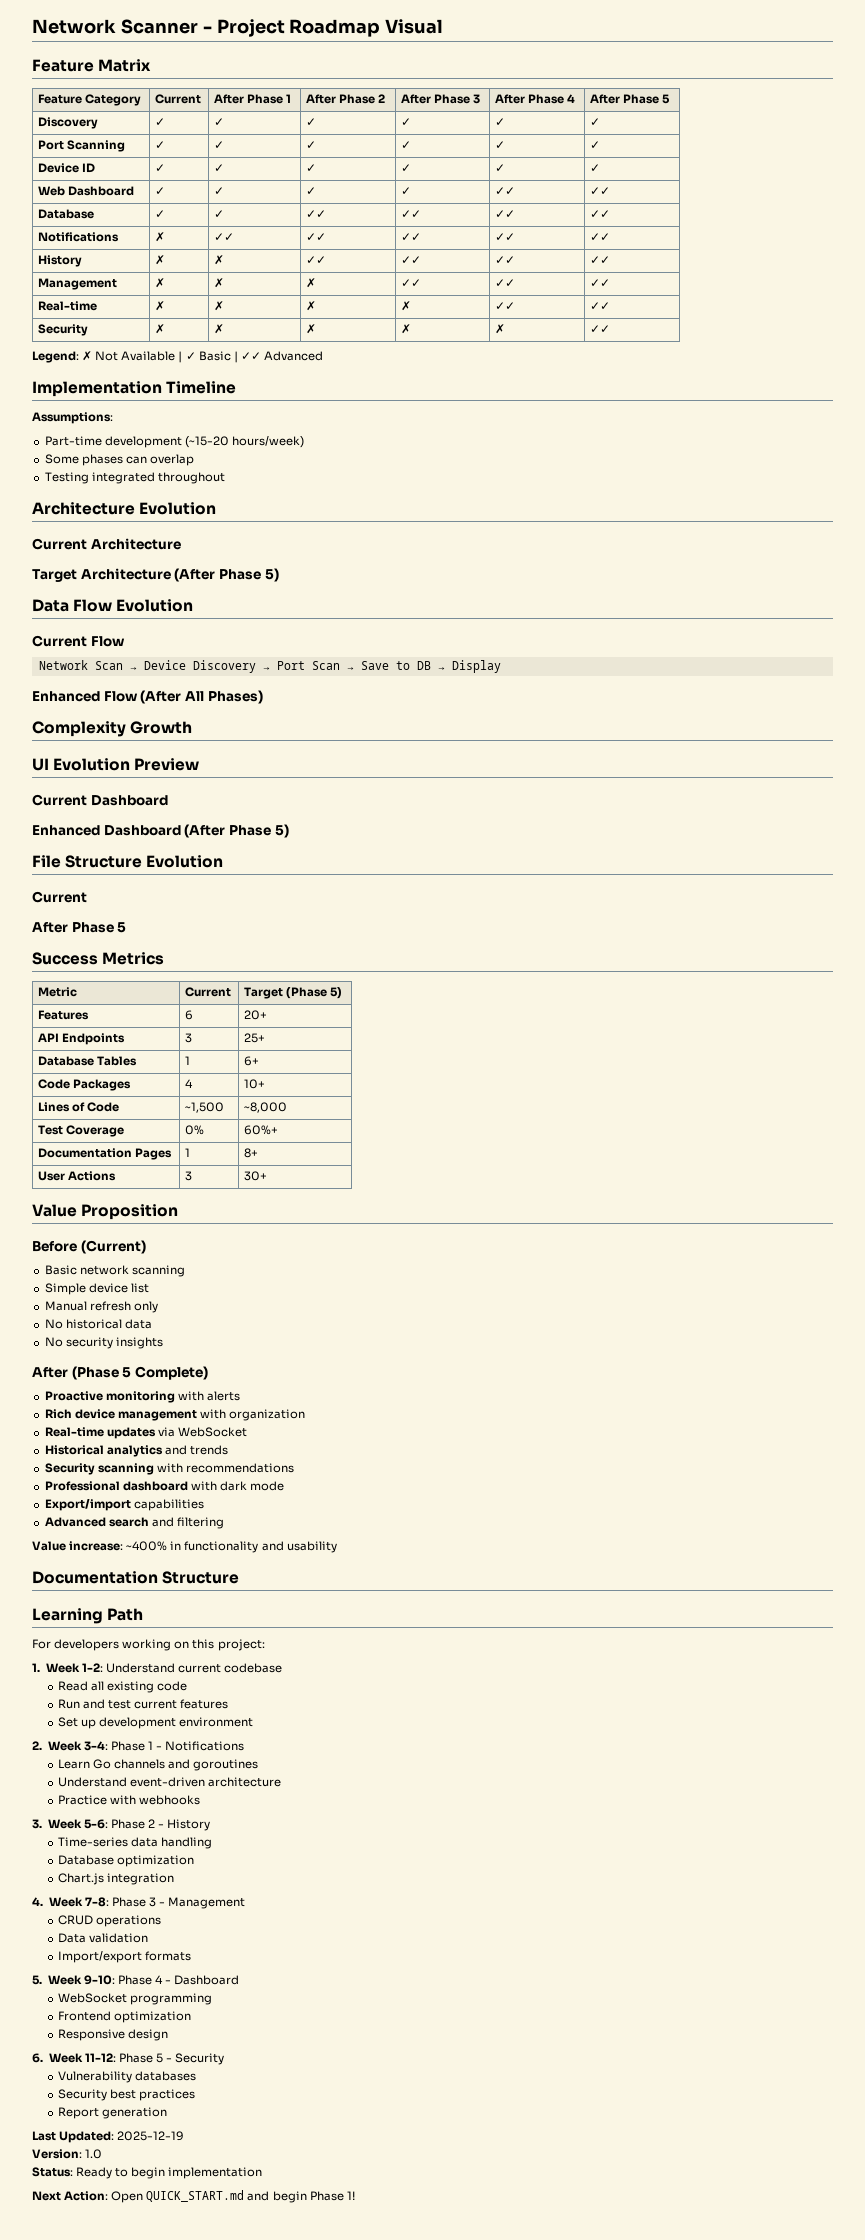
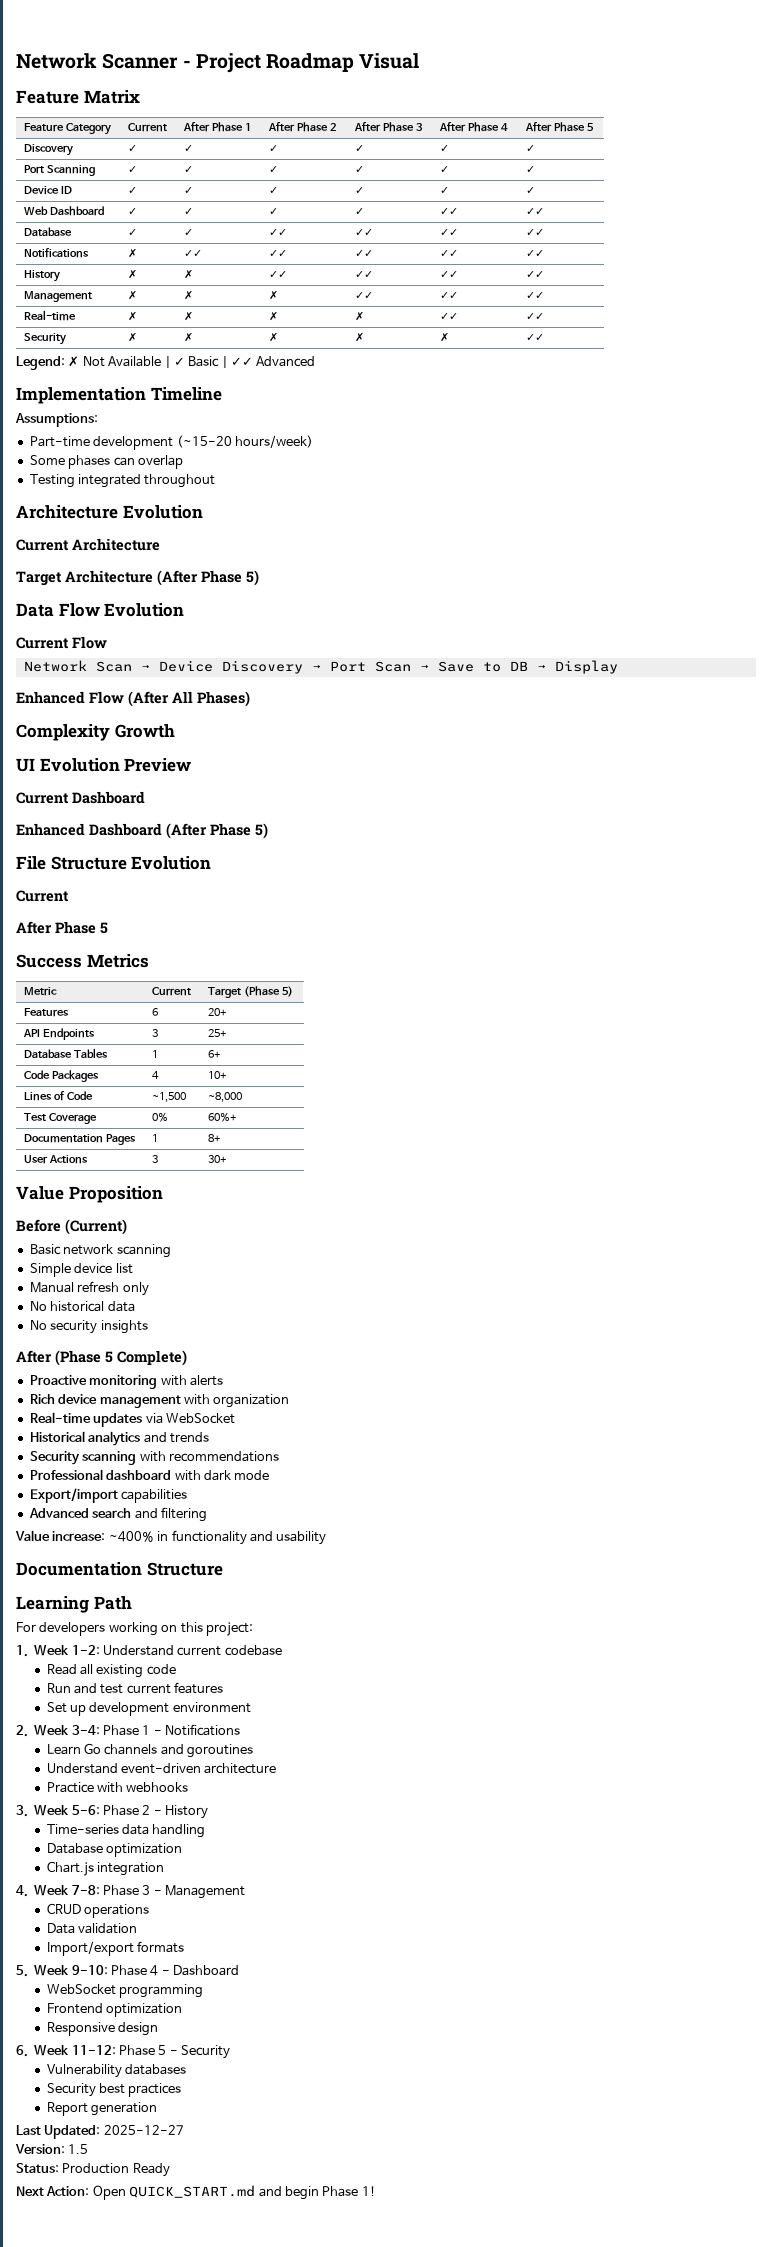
[117,2131,185,2141] 2025-12-19 -> [103,2125,184,2135] 2025-12-27
[85,2149,103,2159] 1.0 -> [68,2144,89,2154] 1.5
(73, 2172) none -> [62,2163,130,2174] Production
[115,2167,263,2179] to begin implementation -> (170, 2170) none

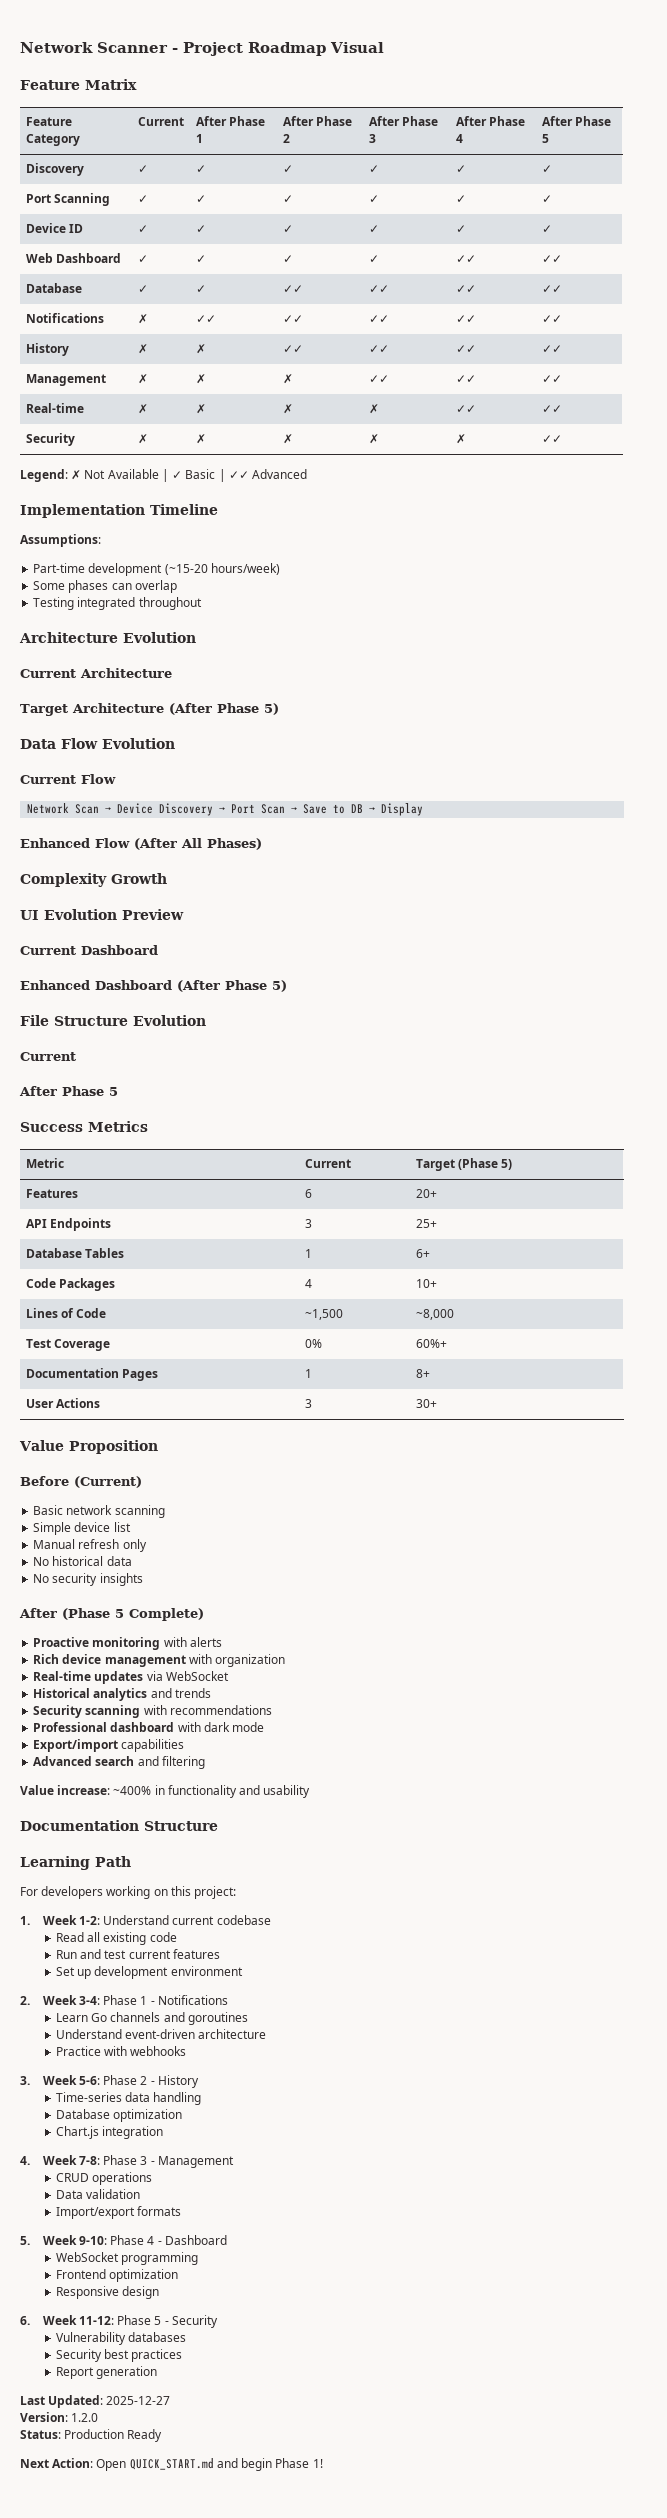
[68,2144,89,2154] 1.5 -> [71,2413,99,2422] 1.2.0

